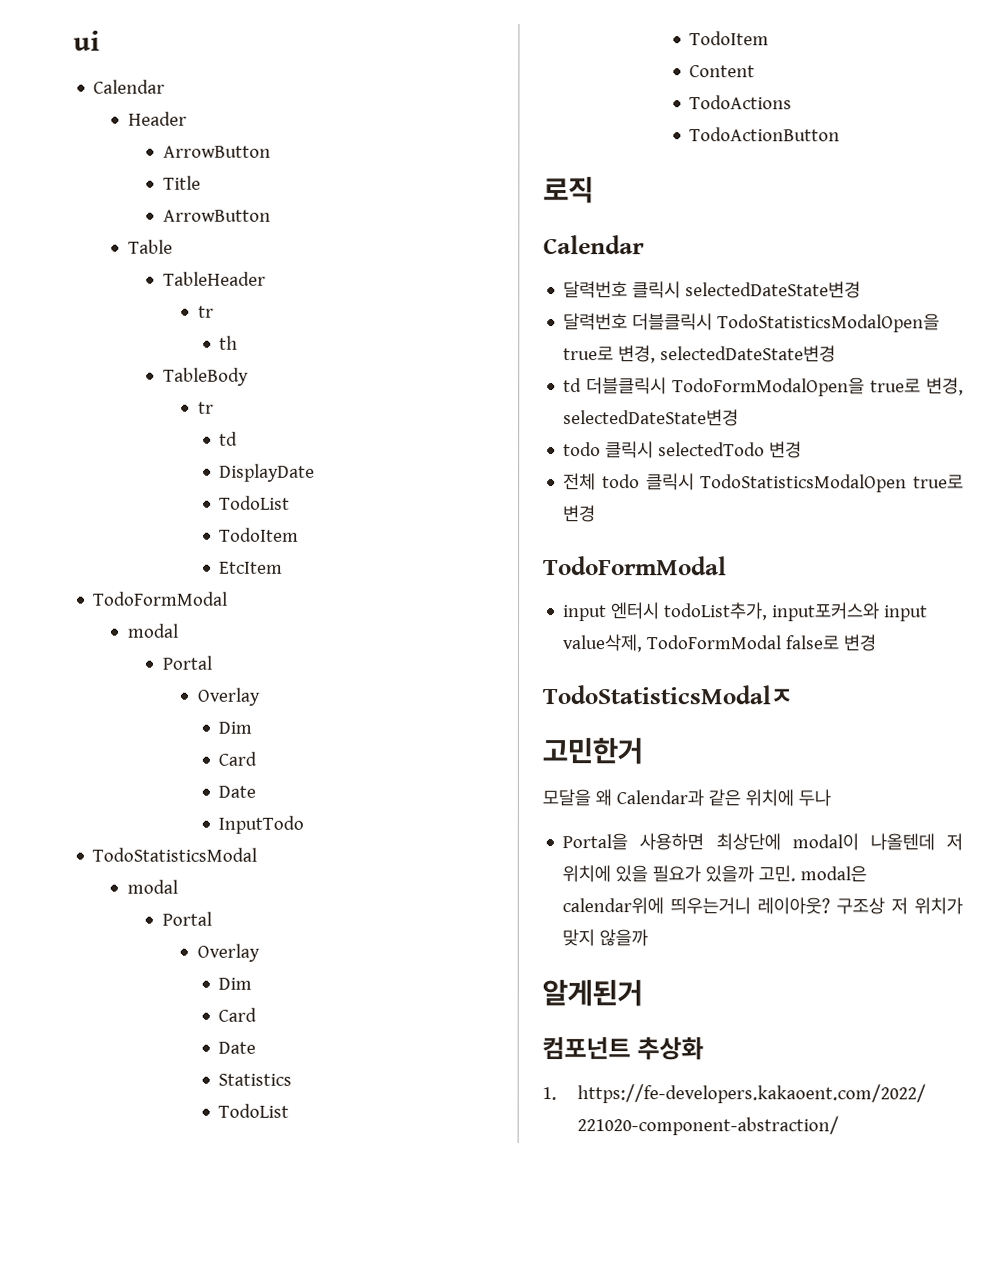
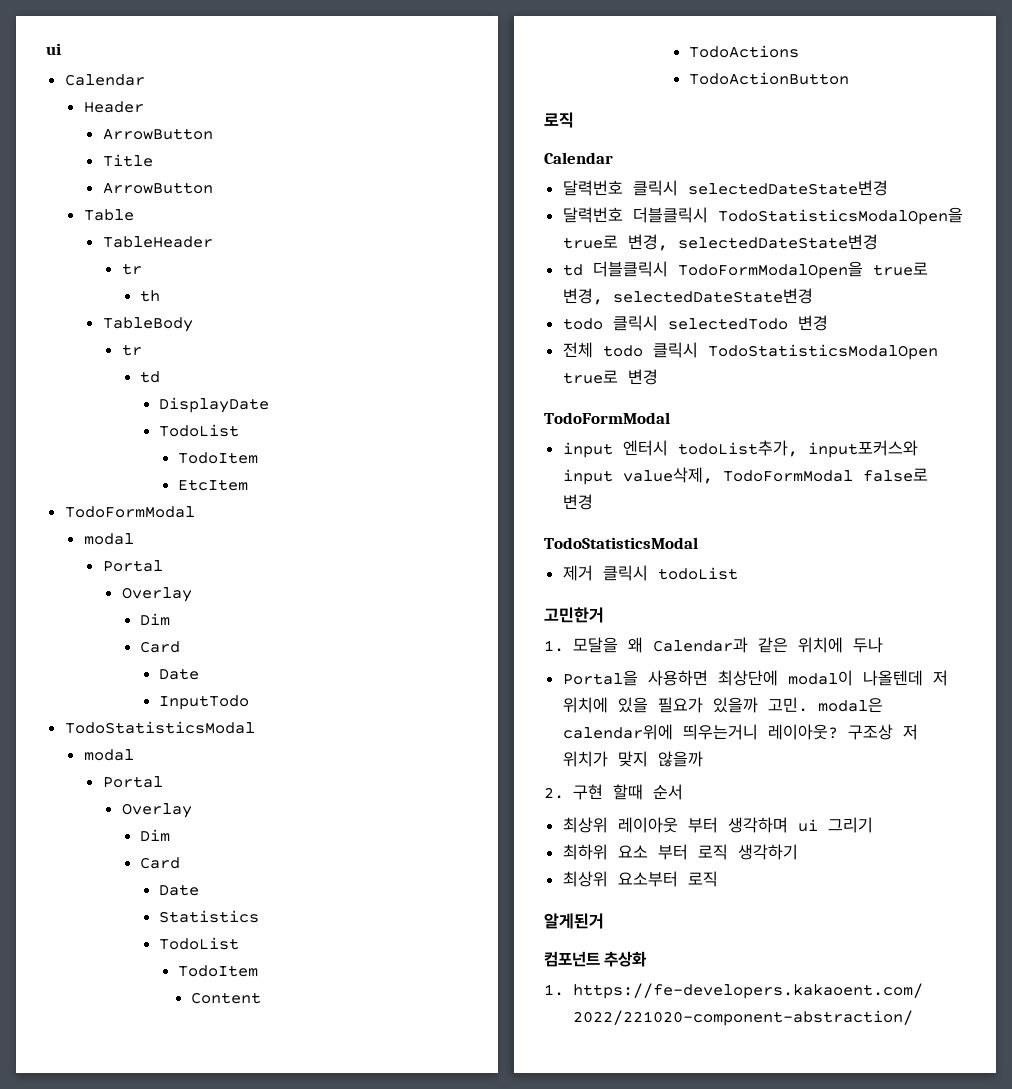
[542,685,793,705] TodoStatisticsModalㅈ -> [544,537,698,549] [562,565,738,581] TodoStatisticsModal // 제거 클릭시 todoList
(643, 751) none -> [544,640,564,652] 1.
(649, 938) none -> [544,784,683,800] [562,817,873,833] [562,844,798,860] [562,871,718,887] // 2. 구현 할때 순서 // 최상위 레이아웃 부터 생각하며 ui 그리기 // 최하위 요소 부터 로직 생각하기 // 최상위 요소부터 로직

